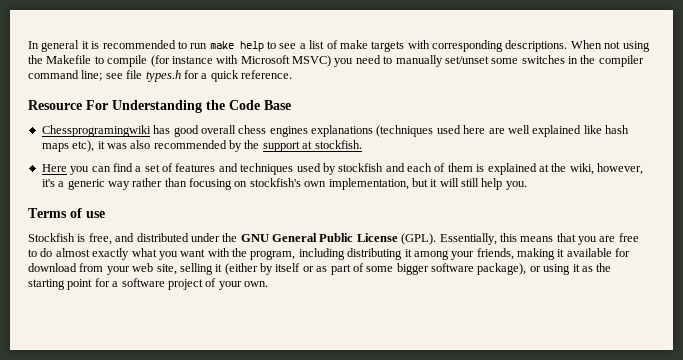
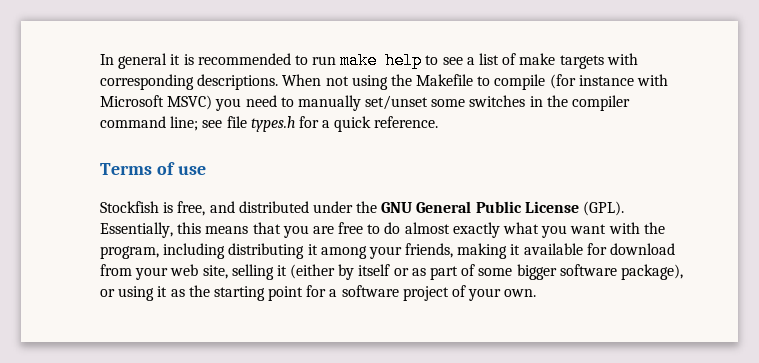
[28,100,291,113] [41,125,629,137] [41,140,362,152] [41,163,643,175] [41,178,527,190] // Resource For Understanding the Code Base // Chessprogramingwiki has good overall chess engines explanations (techniques used here are well explained like hash maps etc), it was also recommended by the support at stockfish. // Here you can find a set of features and techniques used by stockfish and each of them is explained at the wiki, however, it's a generic way rather than focusing on stockfish's own implementation, but it will still help you. -> (439, 122) none

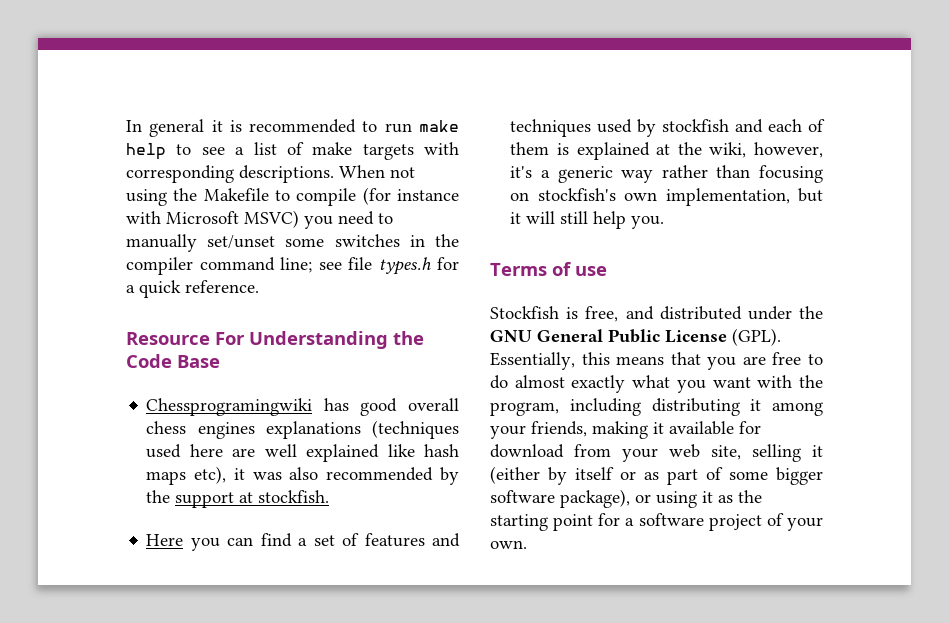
(439, 122) none -> [126,331,424,349] [126,354,220,368] [146,398,459,416] [146,420,459,439] [146,444,459,462] [146,466,459,485] [146,490,330,508] [146,533,461,551] [510,119,825,137] [510,142,823,160] [510,165,823,183] [510,188,823,206] [510,211,665,229] // Resource For Understanding the Code Base // Chessprogramingwiki has good overall chess engines explanations (techniques used here are well explained like hash maps etc), it was also recommended by the support at stockfish. // Here you can find a set of features and techniques used by stockfish and each of them is explained at the wiki, however, it's a generic way rather than focusing on stockfish's own implementation, but it will still help you.

